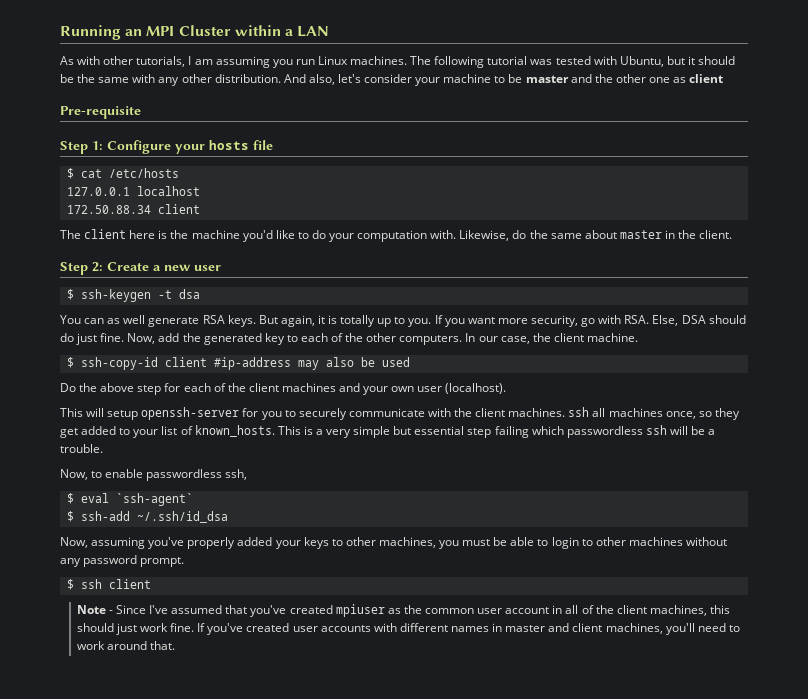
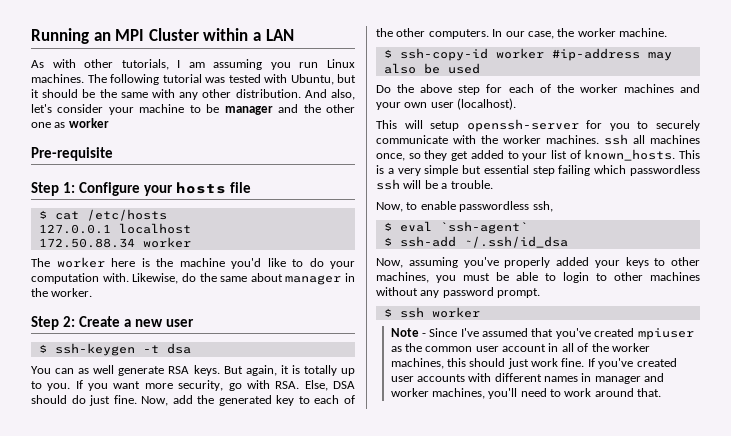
[525,75,569,83] master -> [224,106,273,115] manager
[689,74,724,83] client -> [68,118,109,128] worker
[157,204,200,214] [60,229,127,239] client // The client -> [142,237,191,248] [31,257,105,268] worker // The worker
[619,230,662,239] master -> [285,275,342,285] manager
[699,230,733,239] client. -> [51,288,93,297] worker.
[553,333,584,342] client -> [577,28,616,37] worker
[164,357,207,367] client -> [495,48,544,59] worker
[248,383,279,392] client -> [579,84,618,93] worker
[475,408,506,417] client -> [503,135,541,144] worker
[108,579,151,589] client -> [431,307,480,318] worker
[616,605,647,614] client -> [611,343,650,352] worker
[505,623,603,632] master and client -> [594,373,665,384] [390,388,429,397] manager and worker

